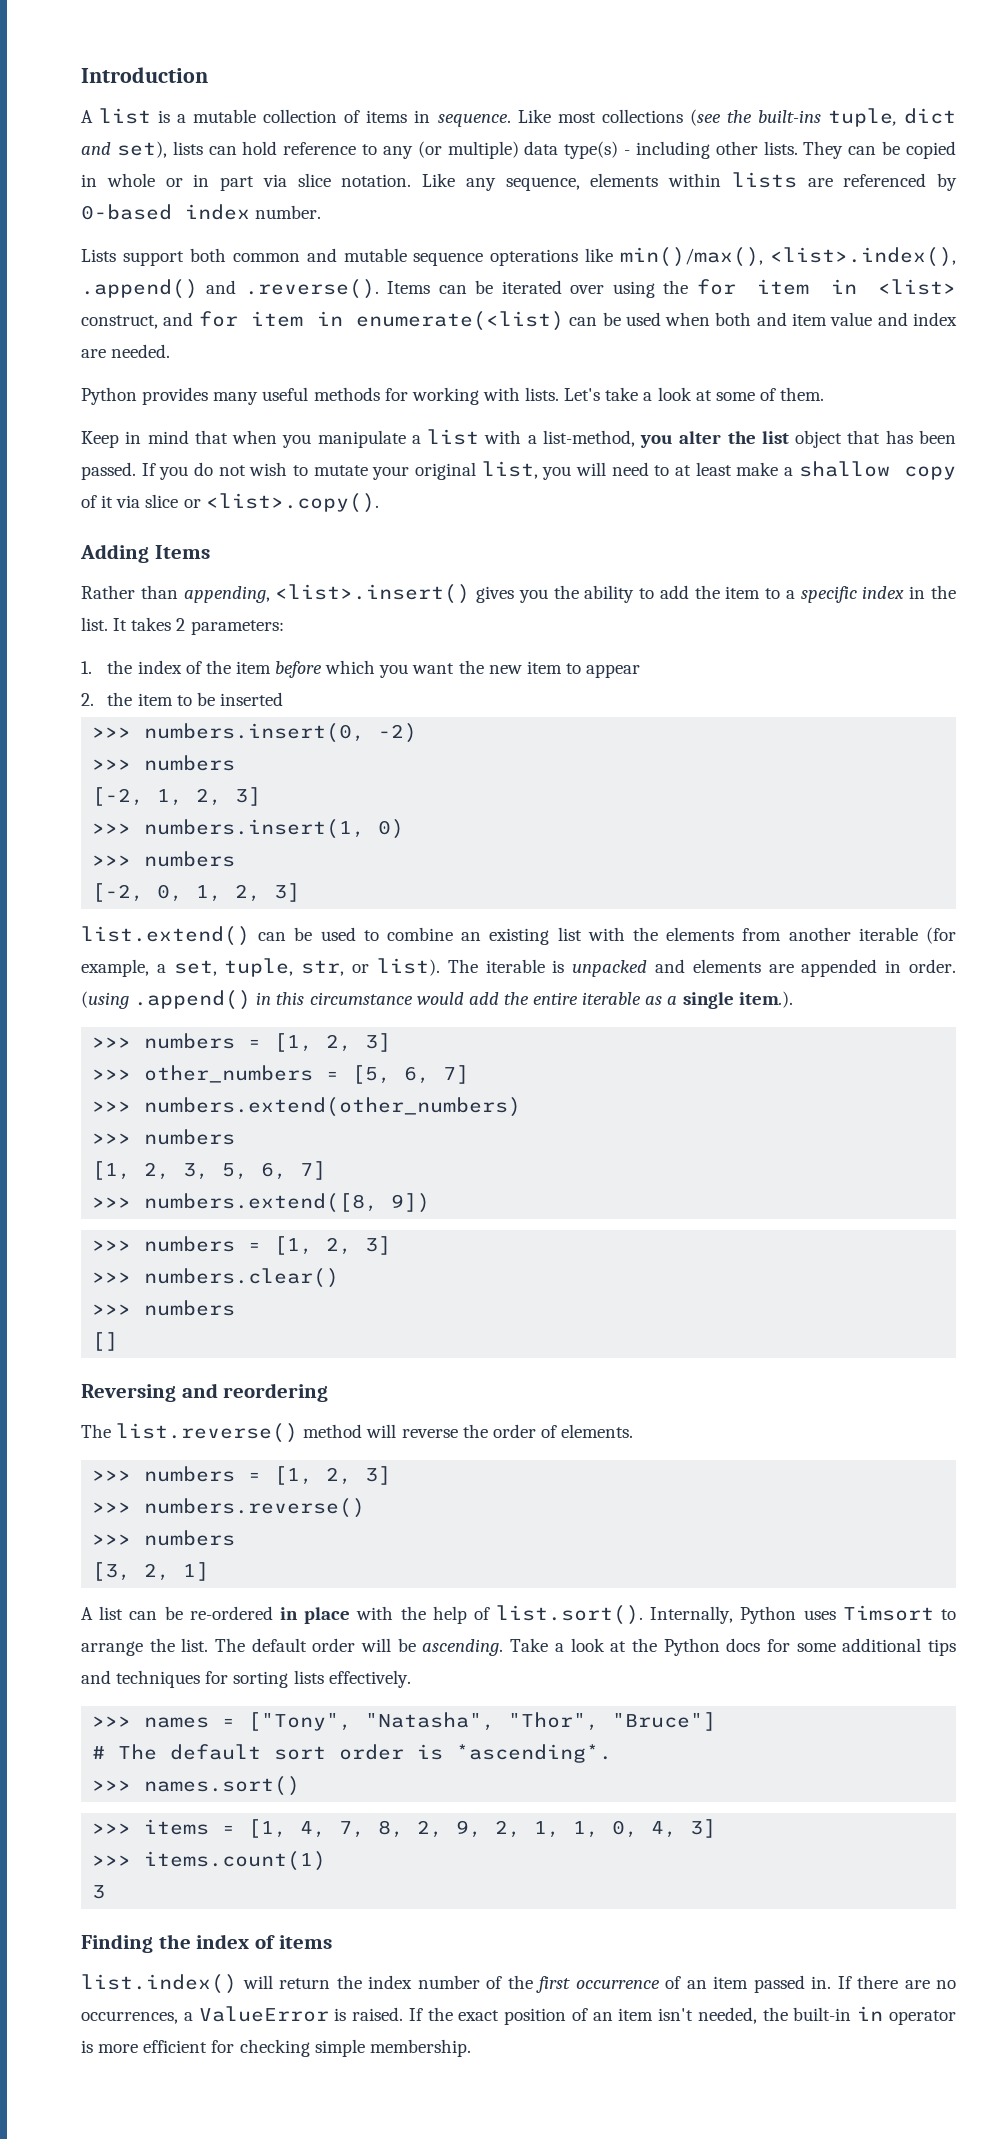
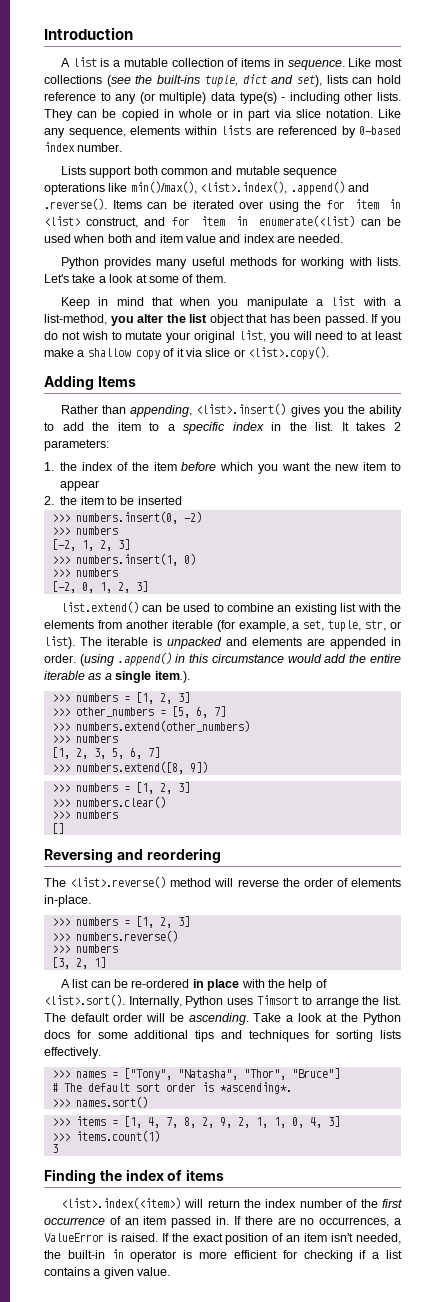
[116,1423,299,1443] list.reverse() -> [70,876,167,888] <list>.reverse()
[561,1424,634,1438] elements. -> [351,878,401,887] [44,895,91,907] elements in-place.
[496,1605,644,1625] list.sort(). -> [44,994,125,1006] <list>.sort().
[81,1974,237,1994] list.index() -> [60,1197,181,1209] <list>.index(<item>)
[314,2039,471,2057] simple membership. -> [359,1250,402,1259] [44,1267,171,1279] if a list contains a given value.

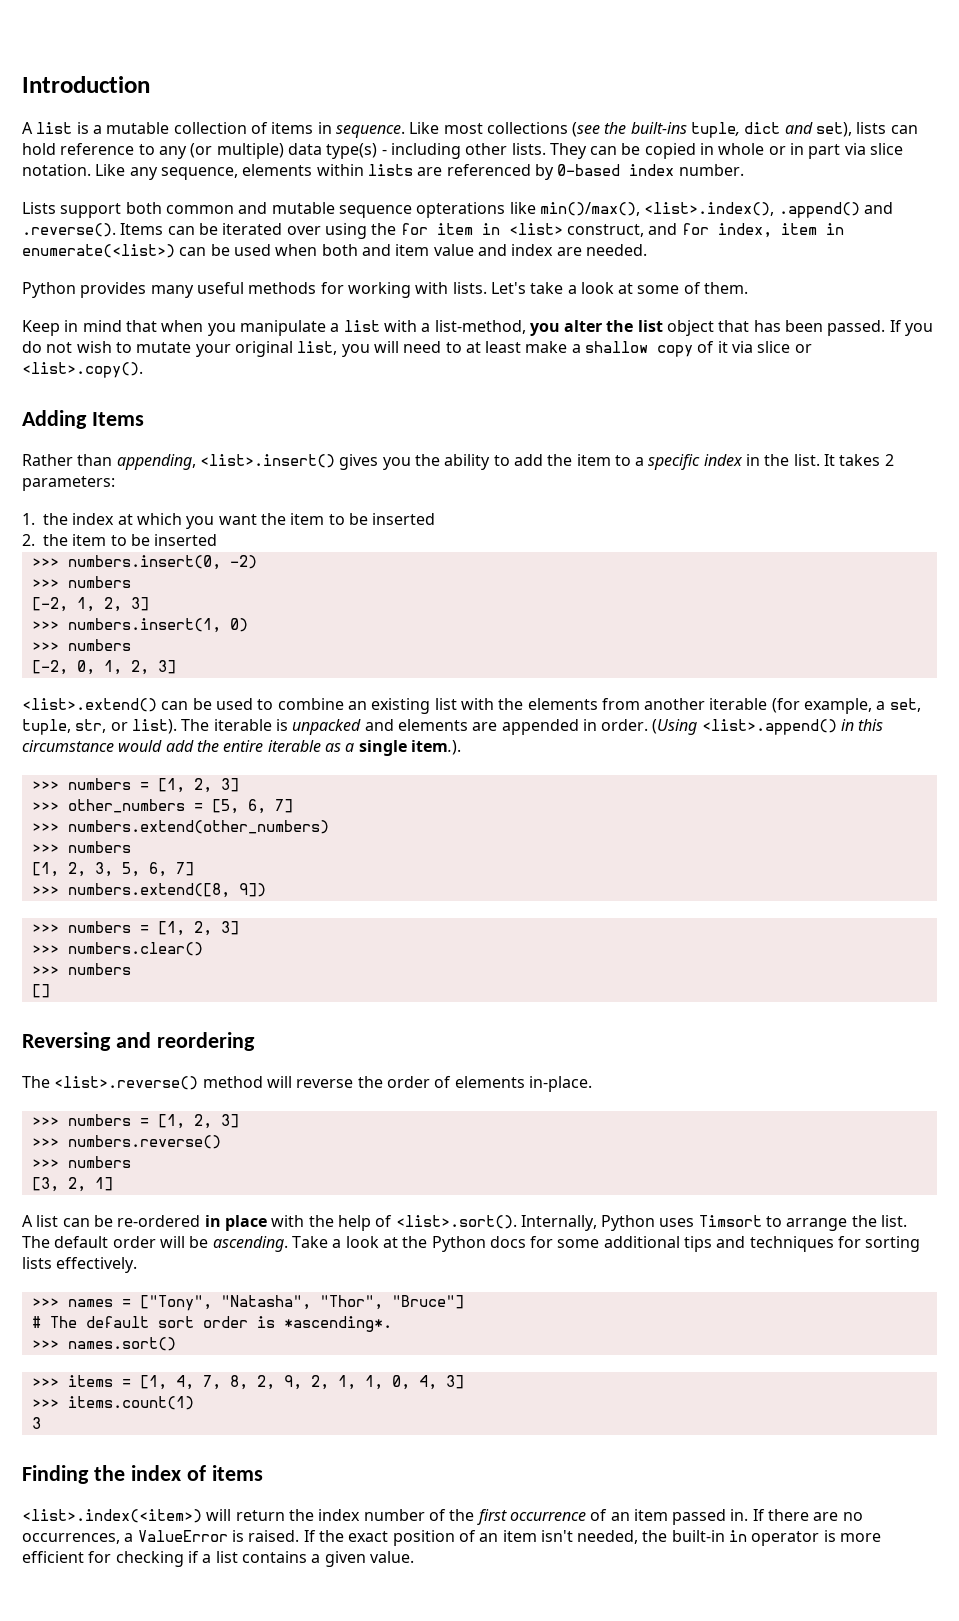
[200,215,355,227] item in enumerate(<list) -> [717,223,844,238] [22,244,175,258] index, item in enumerate(<list>)
[116,462,217,471] of the item before -> [117,514,133,525] at
[335,462,401,471] [60,480,100,491] new item to appear -> [290,513,436,525] item to be inserted
[60,601,139,613] list.extend() -> [22,698,157,712] <list>.extend()
[79,652,172,666] (using .append() -> [652,719,837,735] (Using <list>.append()

